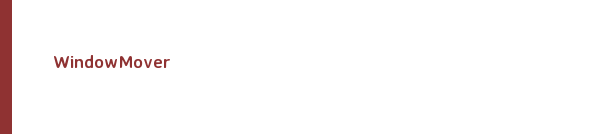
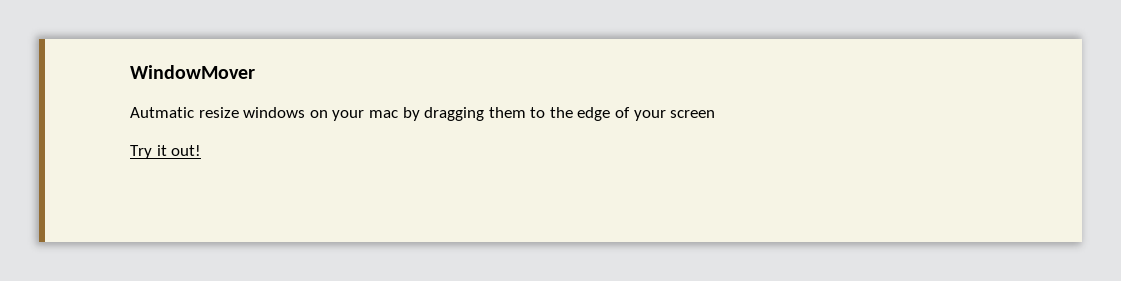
(171, 61) none -> [130,107,716,121] [130,145,202,159] // Autmatic resize windows on your mac by dragging them to the edge of your screen // Try it out!

